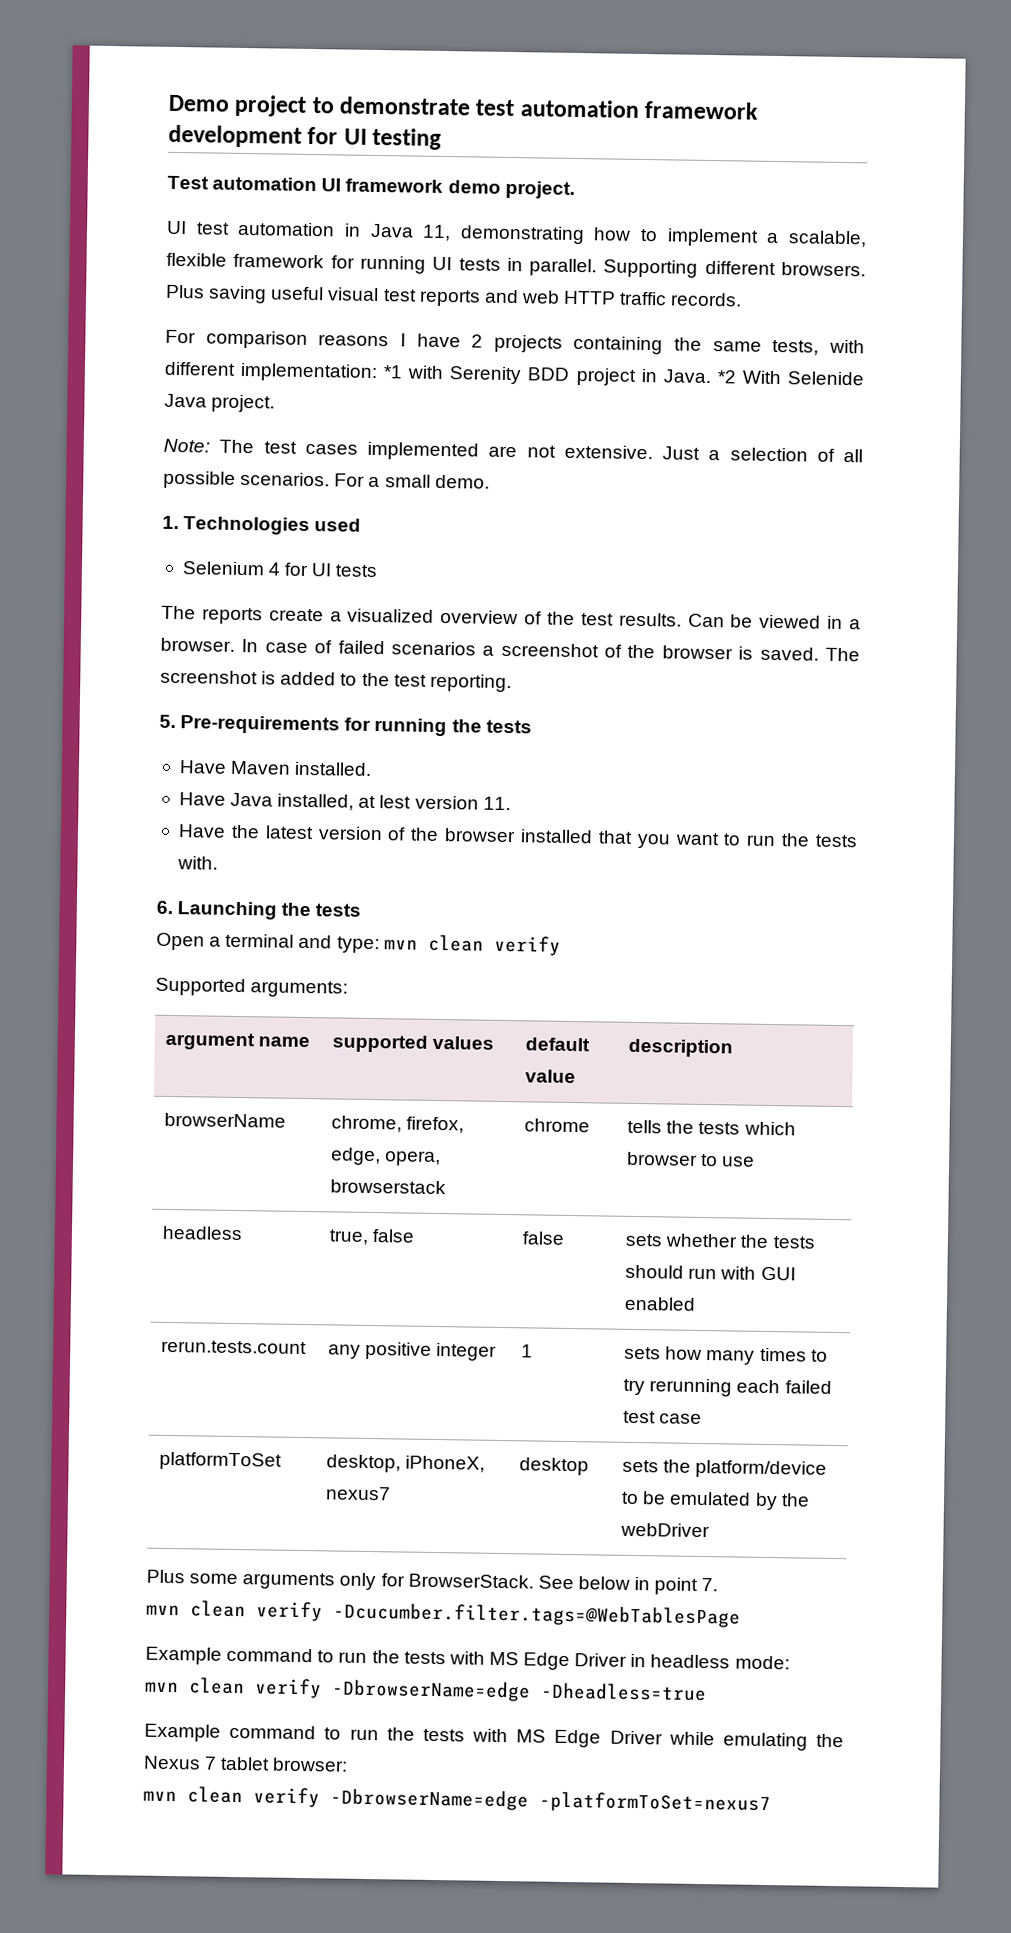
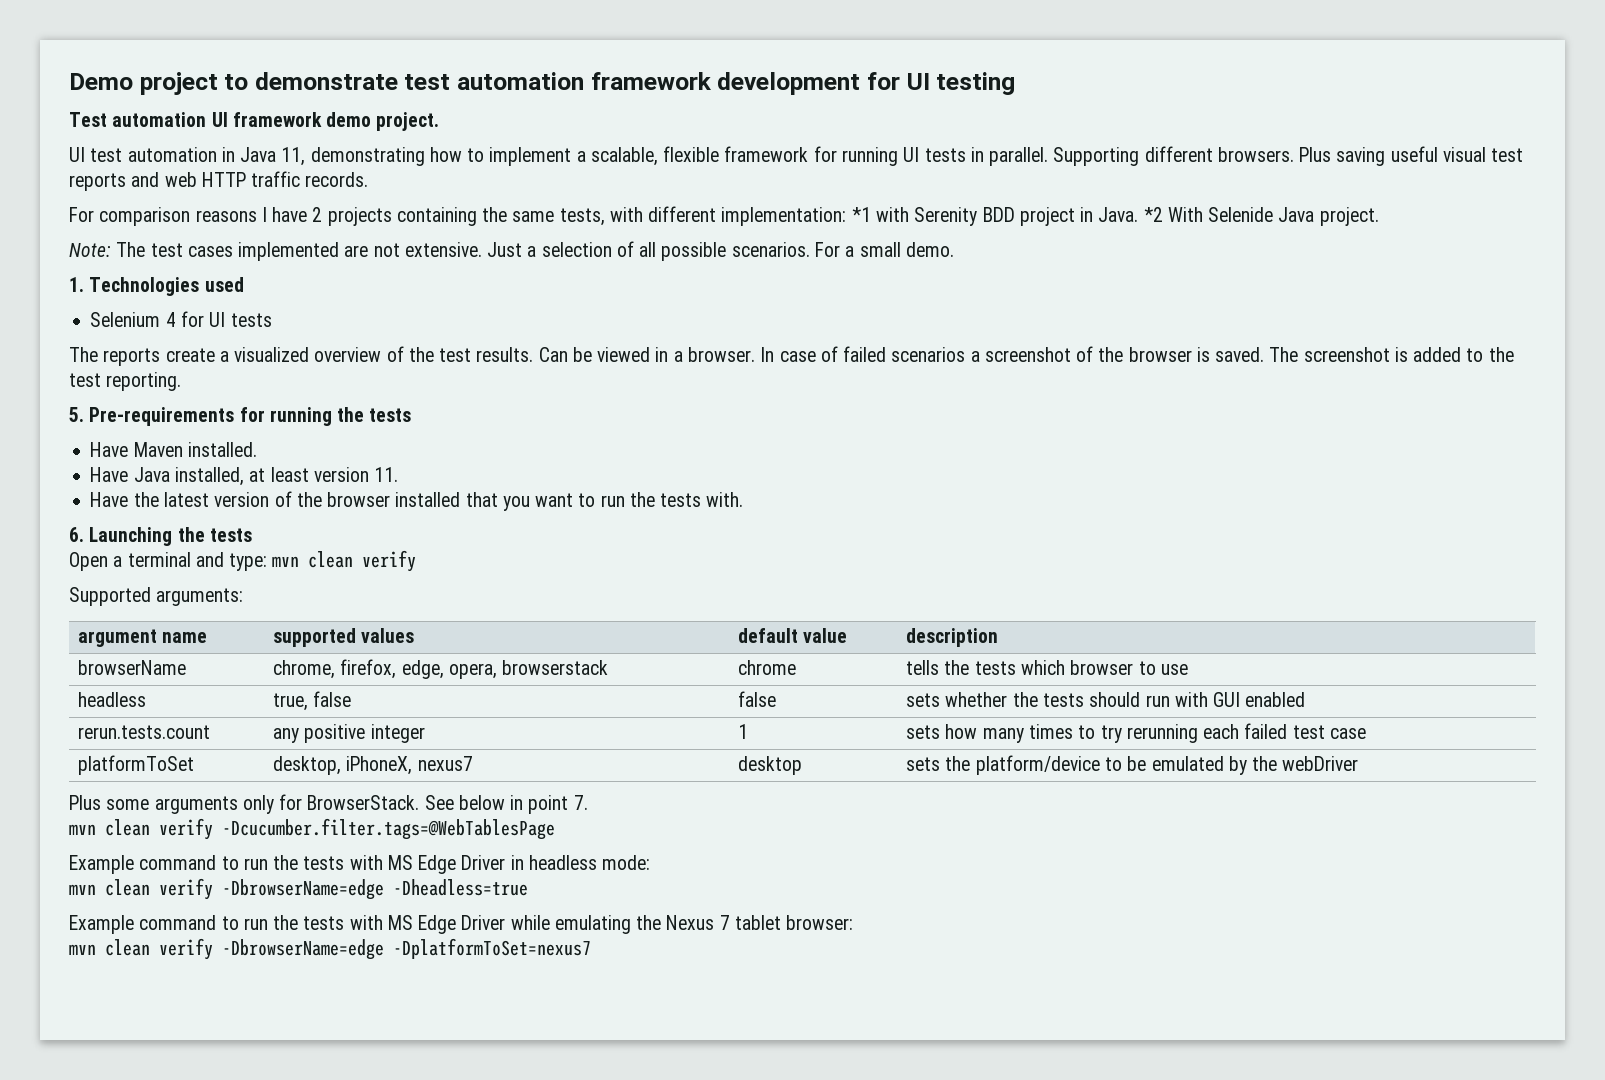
[379,795,412,809] lest -> [270,467,309,482] least
[539,1791,771,1815] -platformToSet=nexus7 -> [393,938,591,959] -DplatformToSet=nexus7

